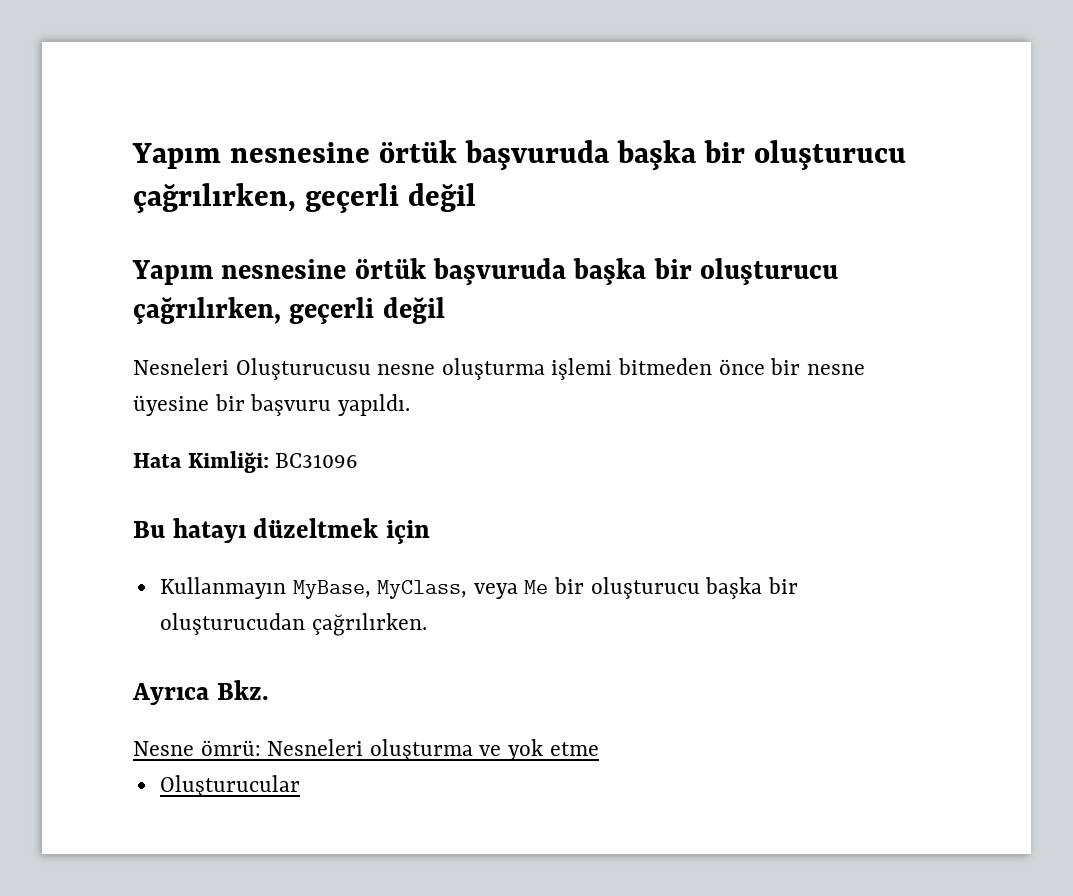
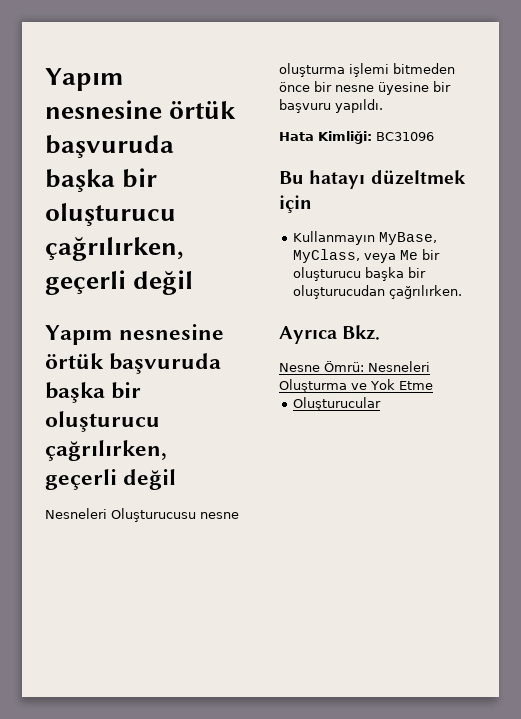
[200,739,599,761] ömrü: Nesneleri oluşturma ve yok etme -> [324,361,430,372] [279,379,433,393] Ömrü: Nesneleri Oluşturma ve Yok Etme

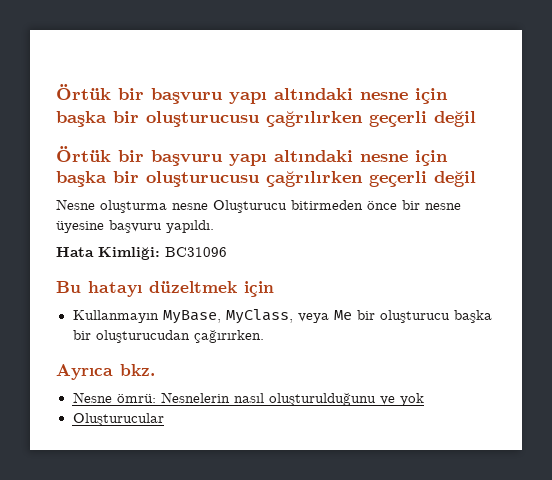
[45,68,124,91] [45,100,237,119] [45,135,174,158] [45,168,158,192] [45,203,176,226] [45,236,184,261] [45,270,194,295] [45,324,225,345] [45,353,222,374] [45,382,142,403] [45,411,160,432] [45,440,167,461] [45,469,177,490] [45,508,239,522] [279,63,455,77] Yapım nesnesine örtük başvuruda başka bir oluşturucu çağrılırken, geçerli değil // Yapım nesnesine örtük başvuruda başka bir oluşturucu çağrılırken, geçerli değil // Nesneleri Oluşturucusu nesne oluşturma işlemi bitmeden -> [56,84,448,104] [56,111,476,127] [56,146,448,166] [56,171,476,187] [56,199,363,213] Örtük bir başvuru yapı altındaki nesne için başka bir oluşturucusu çağrılırken geçerli değil // Örtük bir başvuru yapı altındaki nesne için başka bir oluşturucusu çağrılırken geçerli değil // Nesne oluşturma nesne Oluşturucu bitirmeden
[433,81,451,92] bir -> (104, 227) none
[389,285,463,299] çağrılırken. -> [193,330,264,343] çağırırken.
[342,325,381,340] [279,361,430,372] [279,379,433,393] Bkz. // Nesne Ömrü: Nesneleri Oluşturma ve Yok Etme -> [120,364,155,376] [72,392,424,406] bkz. // Nesne ömrü: Nesnelerin nasıl oluşturulduğunu ve yok

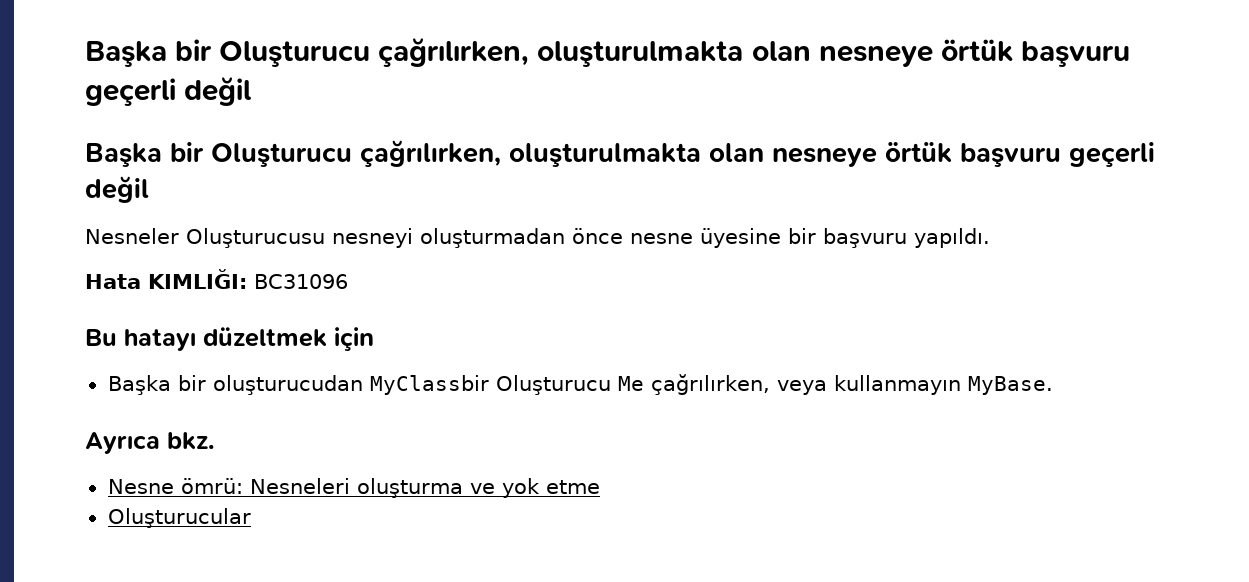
[56,84,448,104] [56,111,476,127] [56,146,448,166] [56,171,476,187] [56,199,420,213] Örtük bir başvuru yapı altındaki nesne için başka bir oluşturucusu çağrılırken geçerli değil // Örtük bir başvuru yapı altındaki nesne için başka bir oluşturucusu çağrılırken geçerli değil // Nesne oluşturma nesne Oluşturucu bitirmeden önce bir -> [85,38,1130,67] [85,77,252,106] [85,140,1155,167] [85,176,149,203] [85,228,623,248] Başka bir Oluşturucu çağrılırken, oluşturulmakta olan nesneye örtük başvuru geçerli değil // Başka bir Oluşturucu çağrılırken, oluşturulmakta olan nesneye örtük başvuru geçerli değil // Nesneler Oluşturucusu nesneyi oluşturmadan önce
(104, 227) none -> [788,228,816,244] bir
[98,247,160,260] Kimliği: -> [148,269,247,289] KIMLIĞI:
[72,309,492,324] [72,330,264,343] Kullanmayın MyBase, MyClass, veya Me bir oluşturucu başka bir oluşturucudan çağırırken. -> [107,374,1053,395] Başka bir oluşturucudan MyClassbir Oluşturucu Me çağrılırken, veya kullanmayın MyBase.
[160,392,376,406] Nesnelerin nasıl oluşturulduğunu -> [249,478,463,498] Nesneleri oluşturma
(424, 399) none -> [545,480,600,494] etme

